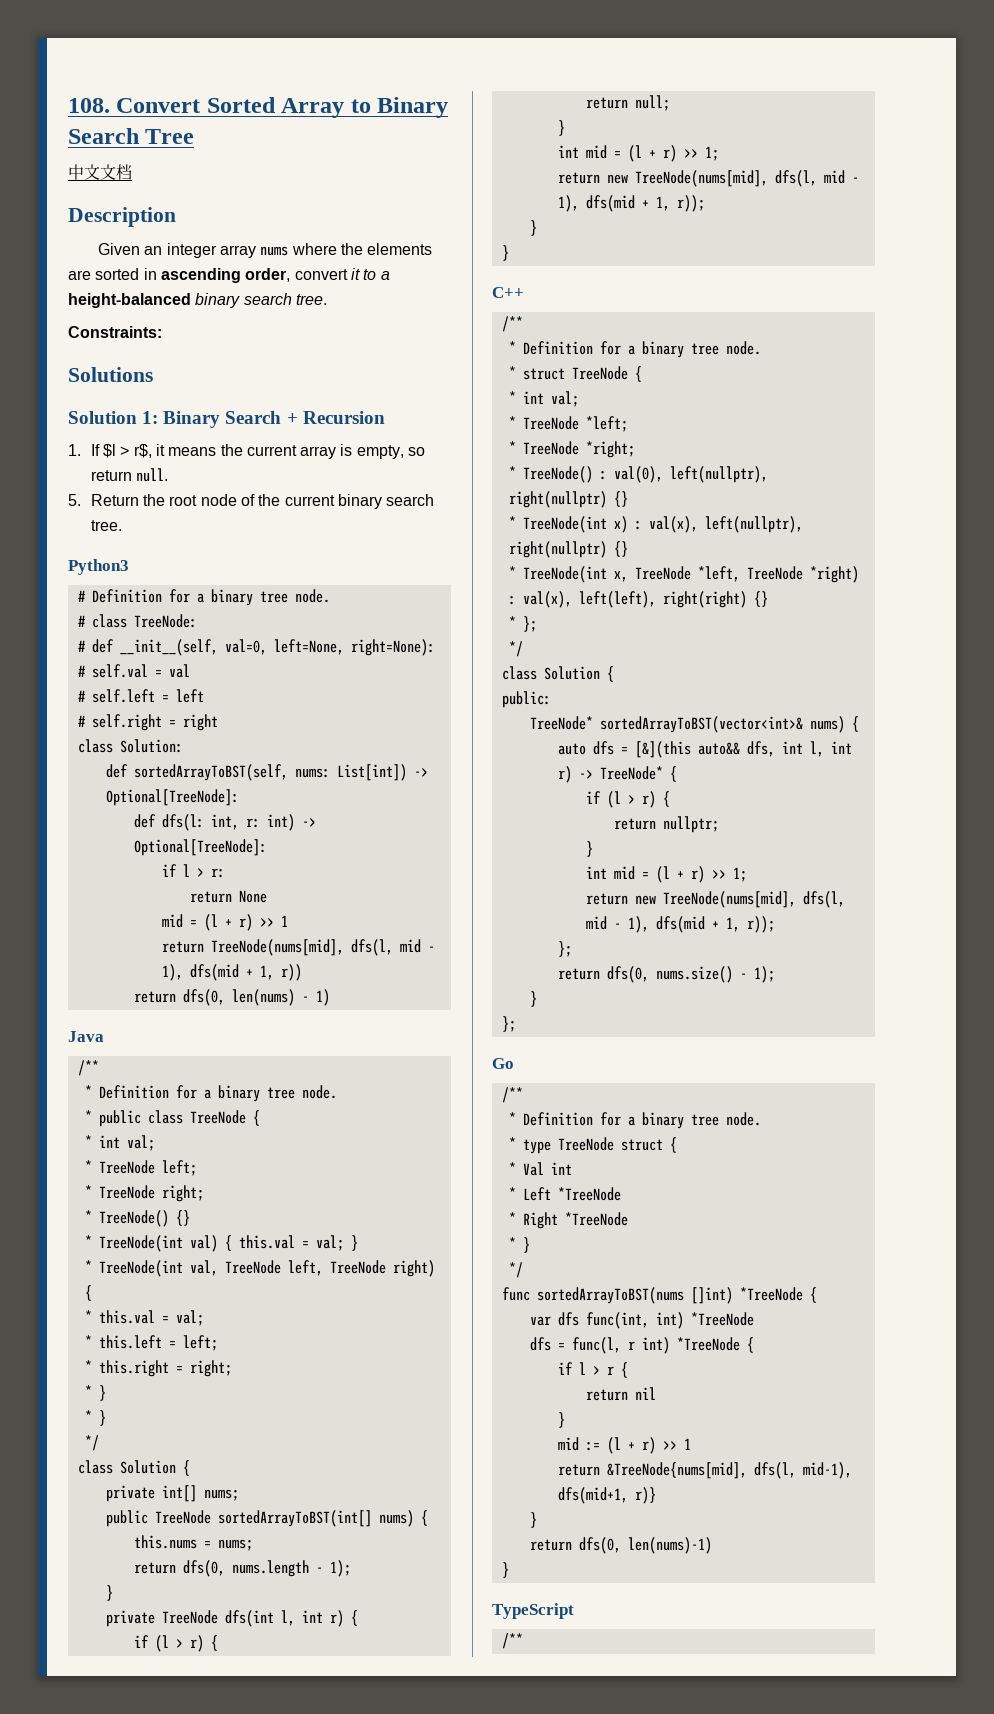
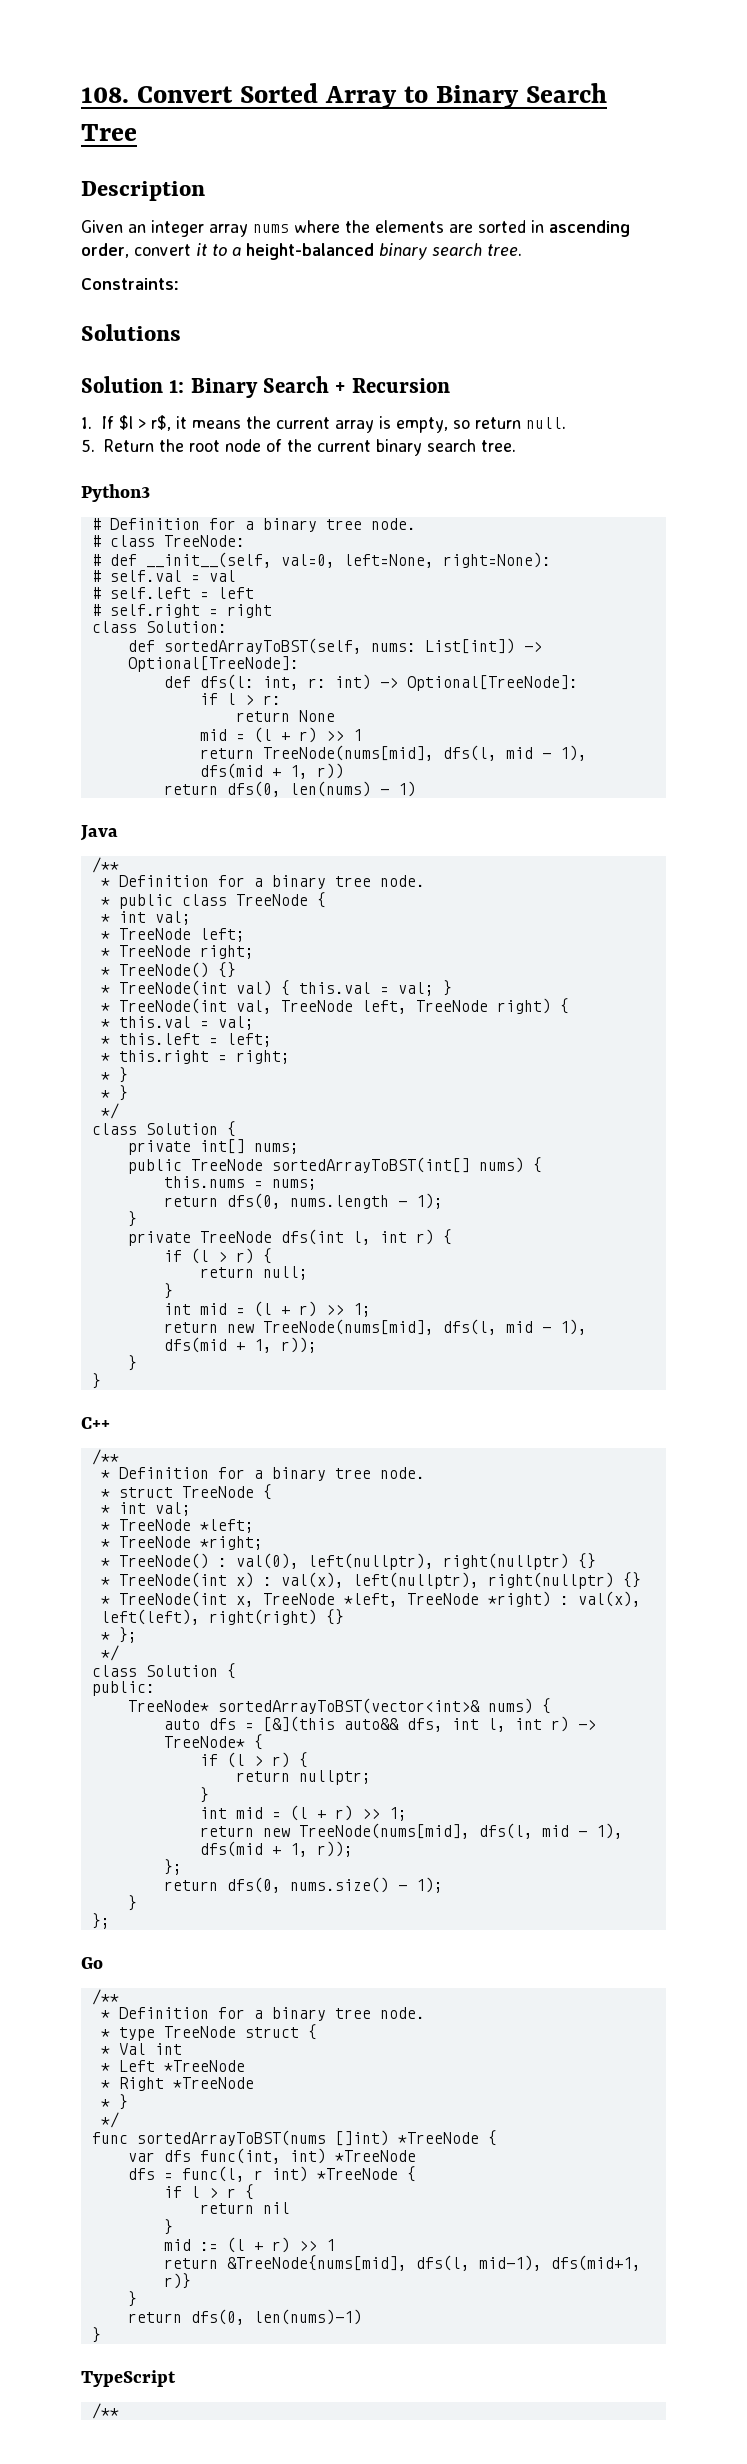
[68,164,132,180] // 中文文档 -> (137, 132) none

